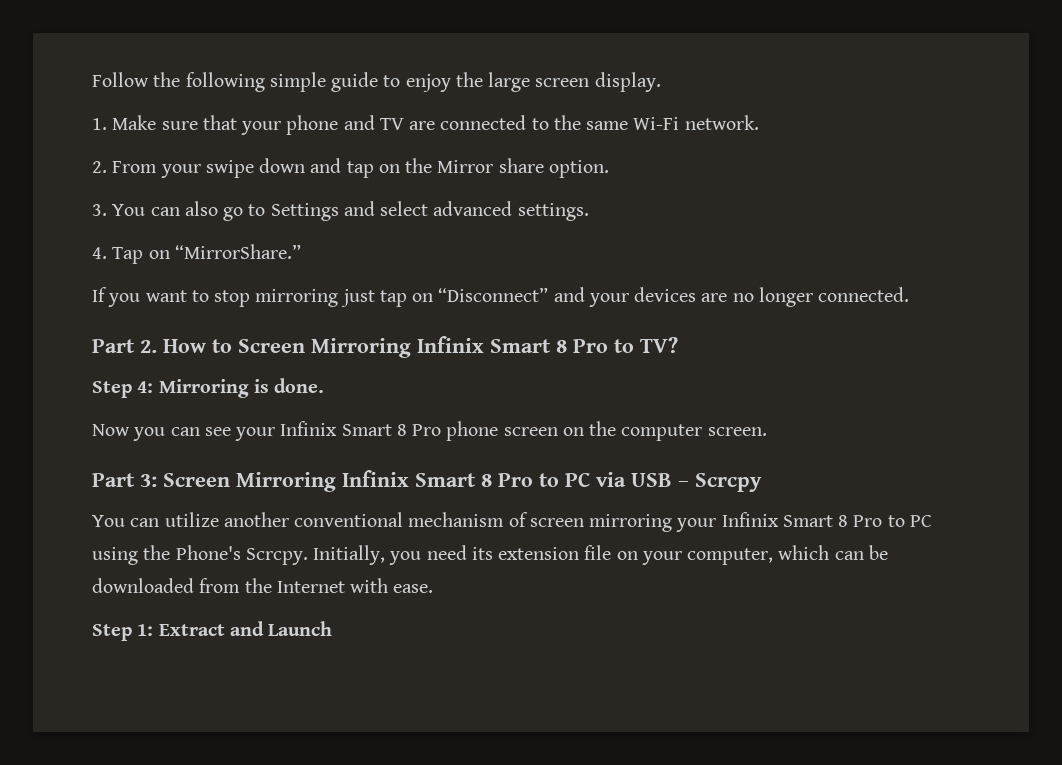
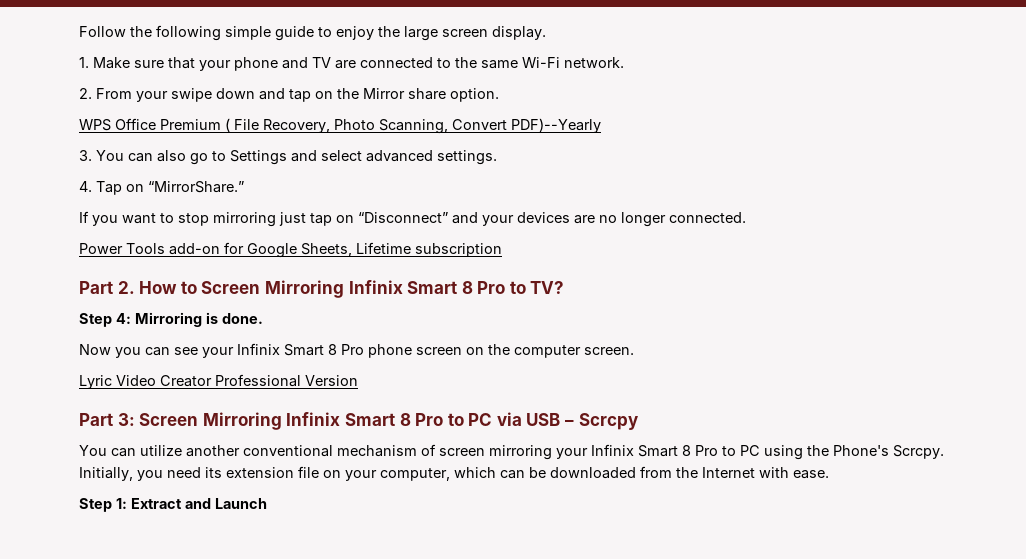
(609, 169) none -> [79,118,601,134] // WPS Office Premium ( File Recovery, Photo Scanning, Convert PDF)--Yearly
(910, 294) none -> [79,242,502,258] // Power Tools add-on for Google Sheets, Lifetime subscription
(767, 431) none -> [79,374,358,389] // Lyric Video Creator Professional Version

